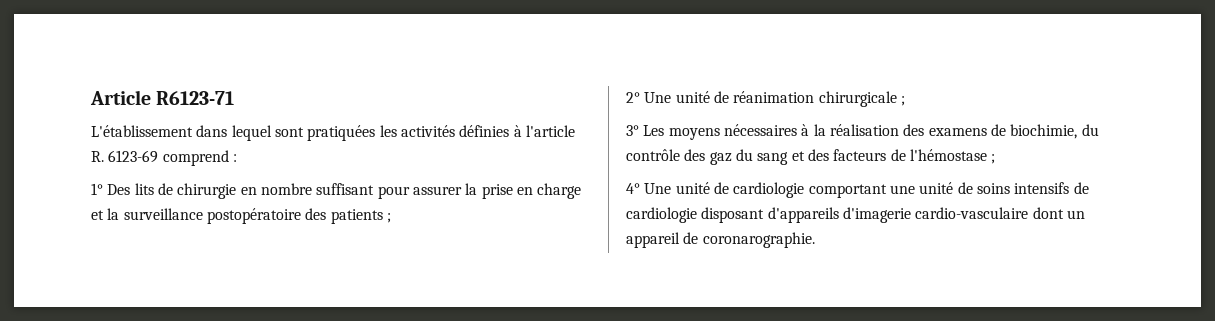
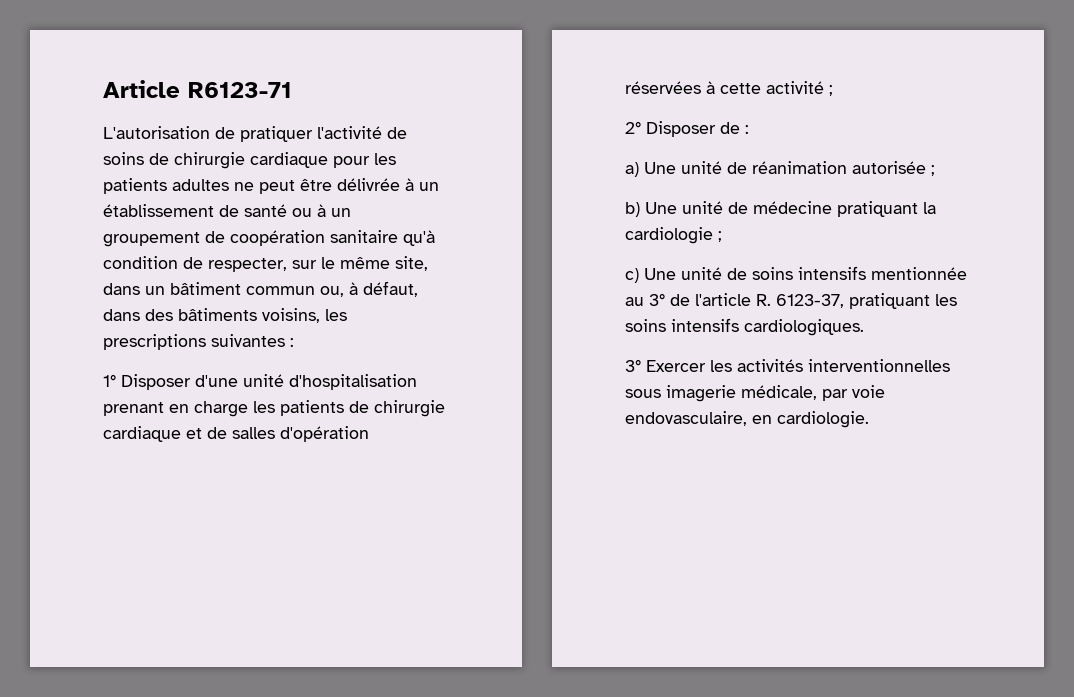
[91,125,575,141] [91,150,237,166] [91,183,582,199] [91,208,391,224] [626,92,640,103] L'établissement dans lequel sont pratiquées les activités définies à l'article R. 6123-69 comprend : // 1° Des lits de chirurgie en nombre suffisant pour assurer la prise en charge et la surveillance postopératoire des patients ; // 2° -> [103,126,407,142] [103,152,396,169] [103,178,439,194] [103,204,351,217] [103,230,435,247] [103,256,428,272] [103,281,418,297] [103,308,347,323] [103,334,294,350] [103,374,417,390] [103,400,445,417] [103,426,369,442] [625,81,833,96] [625,121,749,137] [625,162,639,177] L'autorisation de pratiquer l'activité de soins de chirurgie cardiaque pour les patients adultes ne peut être délivrée à un établissement de santé ou à un groupement de coopération sanitaire qu'à condition de respecter, sur le même site, dans un bâtiment commun ou, à défaut, dans des bâtiments voisins, les prescriptions suivantes : // 1° Disposer d'une unité d'hospitalisation prenant en charge les patients de chirurgie cardiaque et de salles d'opération réservées à cette activité ; // 2° Disposer de : // a)
[818,91,905,107] [626,124,1099,140] [626,149,996,165] [626,182,1089,198] [626,207,1085,223] [626,232,815,248] chirurgicale ; // 3° Les moyens nécessaires à la réalisation des examens de biochimie, du contrôle des gaz du sang et des facteurs de l'hémostase ; // 4° Une unité de cardiologie comportant une unité de soins intensifs de cardiologie disposant d'appareils d'imagerie cardio-vasculaire dont un appareil de coronarographie. -> [852,161,935,176] [625,201,936,217] [625,227,722,244] [625,266,967,283] [625,293,957,309] [625,318,864,336] [625,359,950,372] [625,385,885,402] [625,411,869,428] autorisée ; // b) Une unité de médecine pratiquant la cardiologie ; // c) Une unité de soins intensifs mentionnée au 3° de l'article R. 6123-37, pratiquant les soins intensifs cardiologiques. // 3° Exercer les activités interventionnelles sous imagerie médicale, par voie endovasculaire, en cardiologie.

